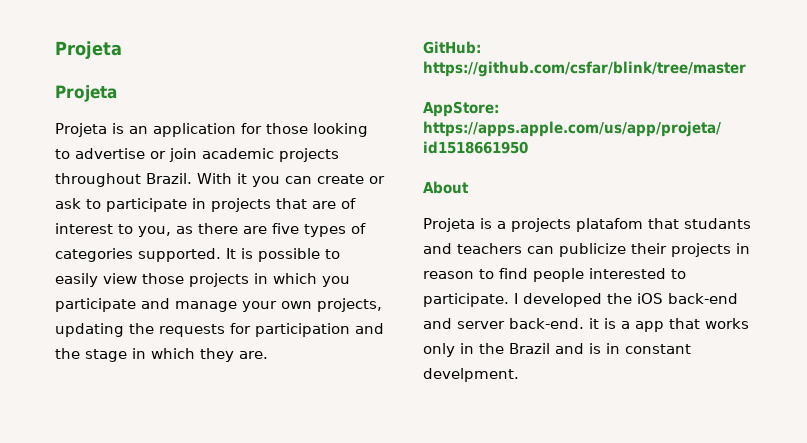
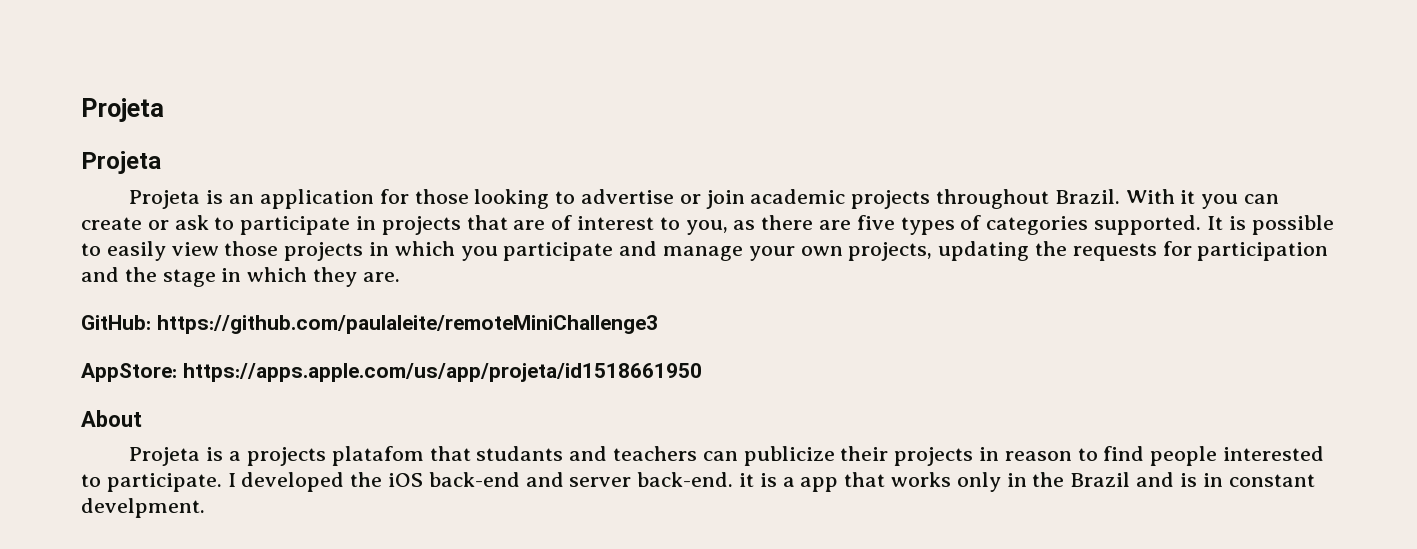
[423,61,746,77] https://github.com/csfar/blink/tree/master -> [156,315,658,334] https://github.com/paulaleite/remoteMiniChallenge3

